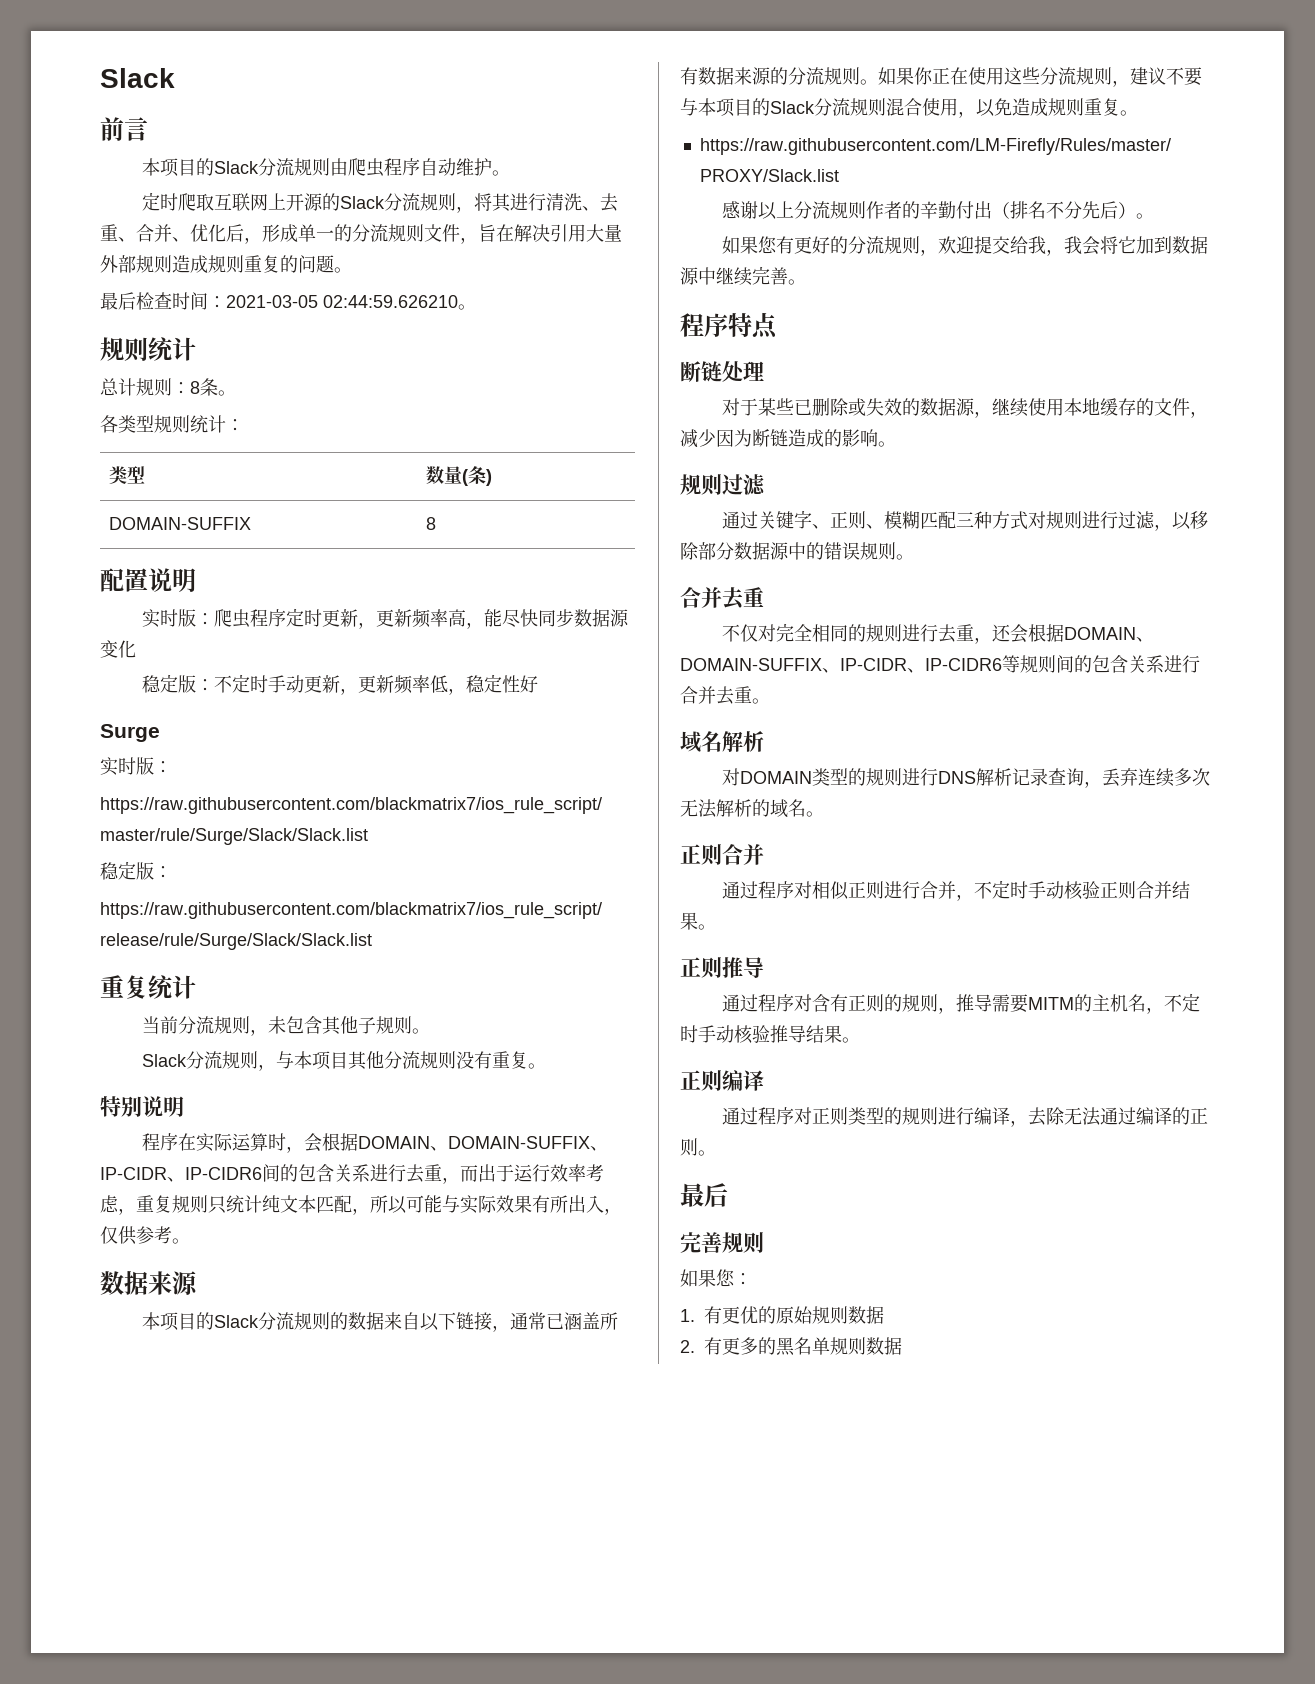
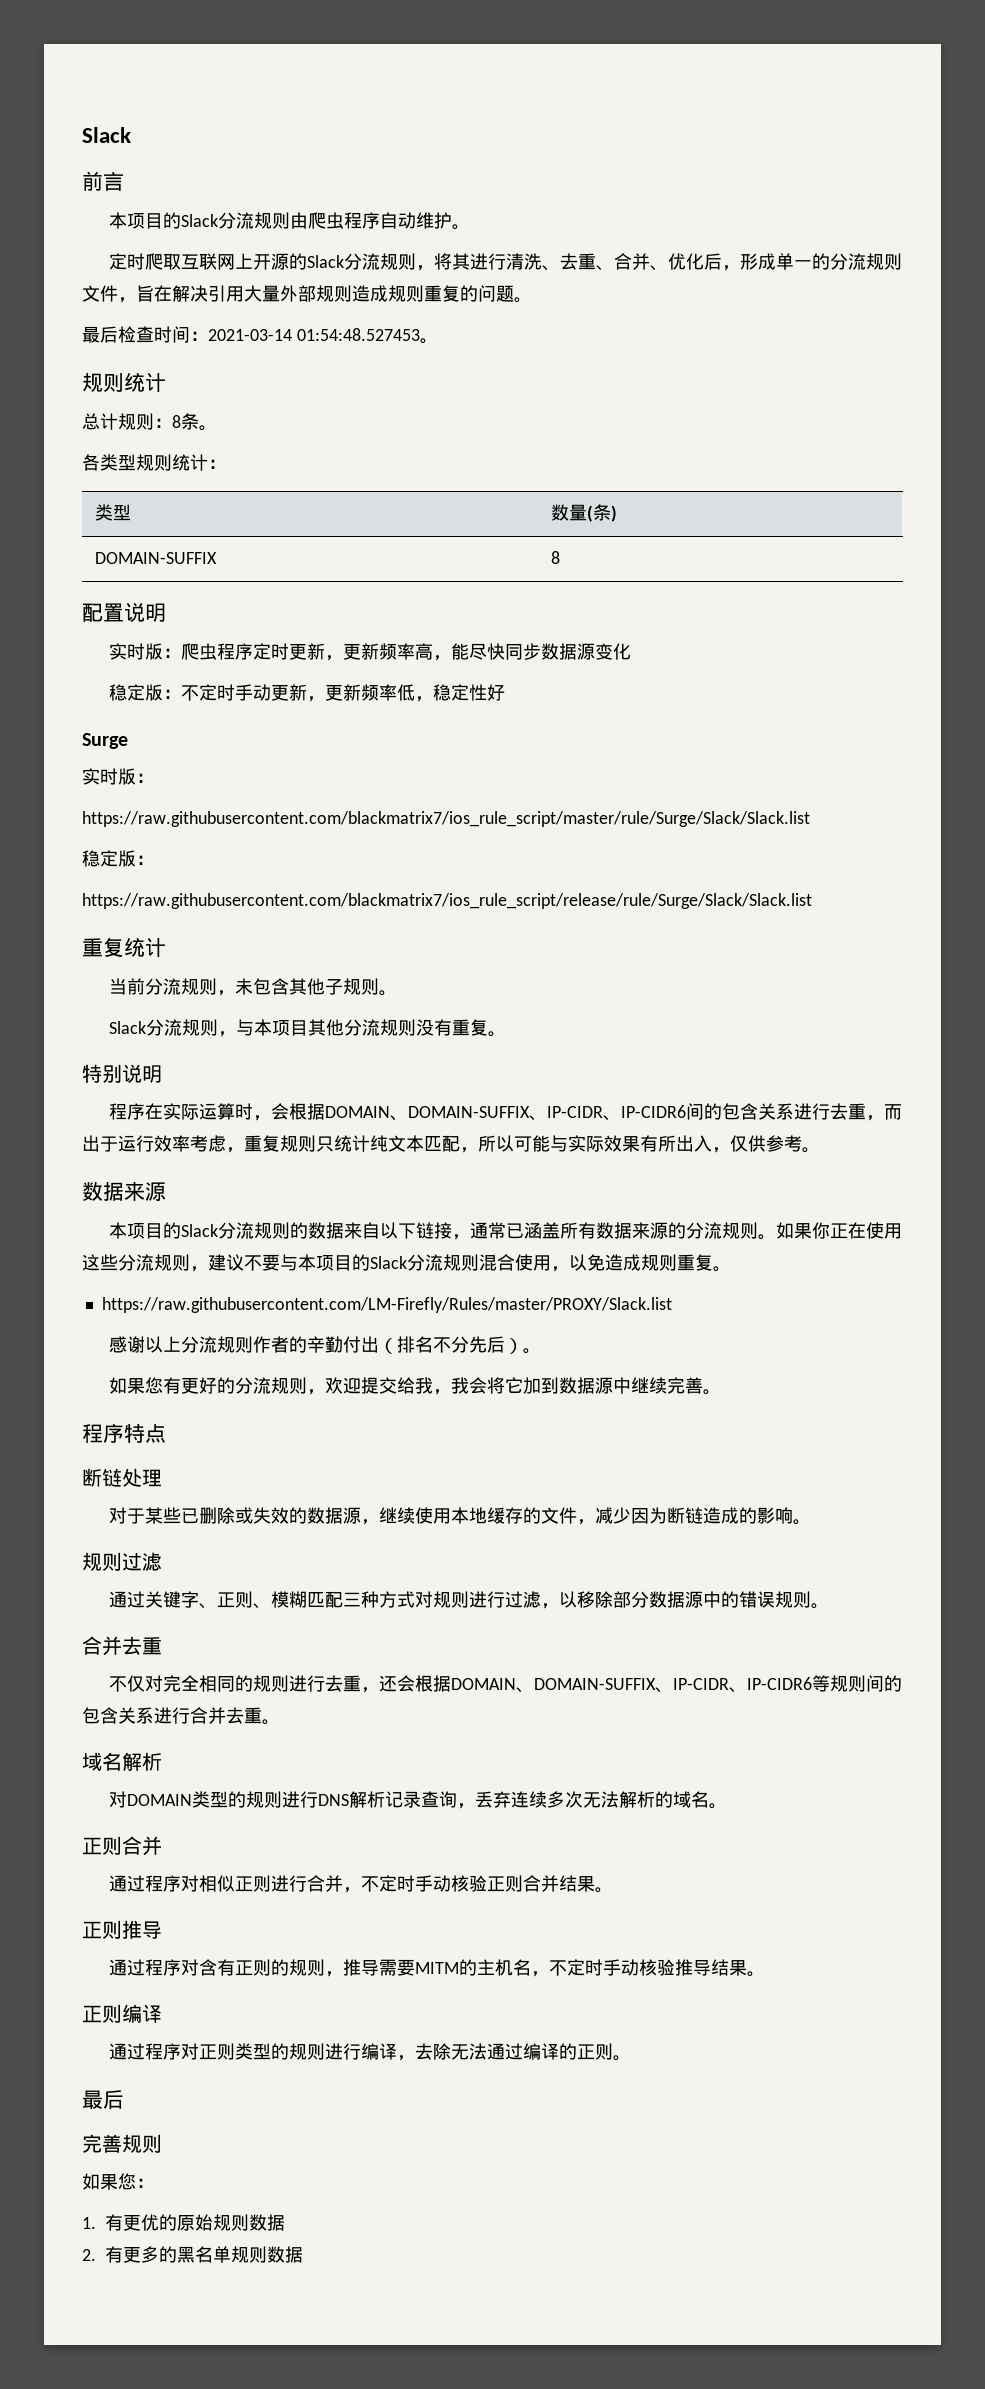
[226,295,458,308] 2021-03-05 02:44:59.626210 -> [208,328,420,341] 2021-03-14 01:54:48.527453

